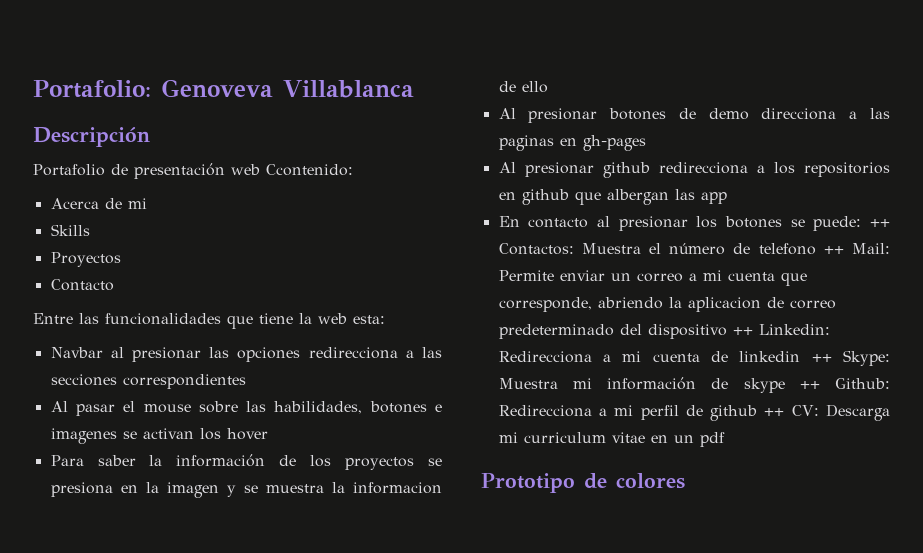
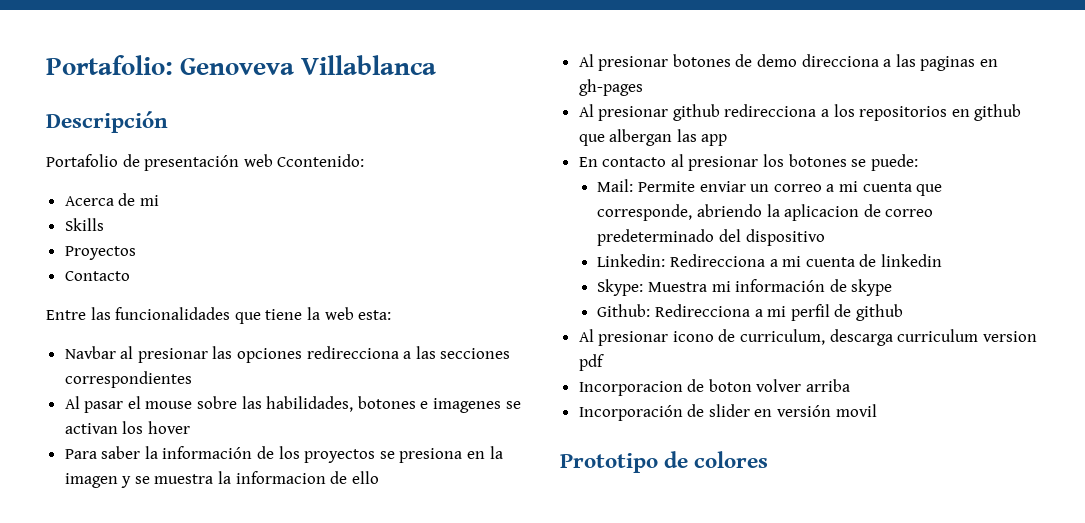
[870,219,890,227] [498,243,844,255] ++ Contactos: Muestra el número de telefono ++ -> (918, 162) //
[732,327,753,335] ++ -> (825, 237) //
[811,354,832,362] ++ -> (942, 260) //
[799,381,820,389] ++ -> (893, 287) //
[764,404,890,421] [498,432,725,447] ++ CV: Descarga mi curriculum vitae en un pdf -> [578,329,1037,346] [578,354,604,371] [578,379,851,396] [578,404,877,421] // Al presionar icono de curriculum, descarga curriculum version pdf // Incorporacion de boton volver arriba // Incorporación de slider en versión movil

